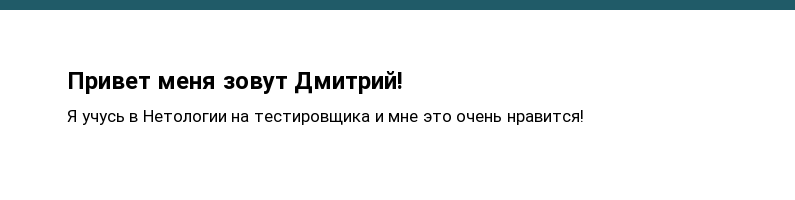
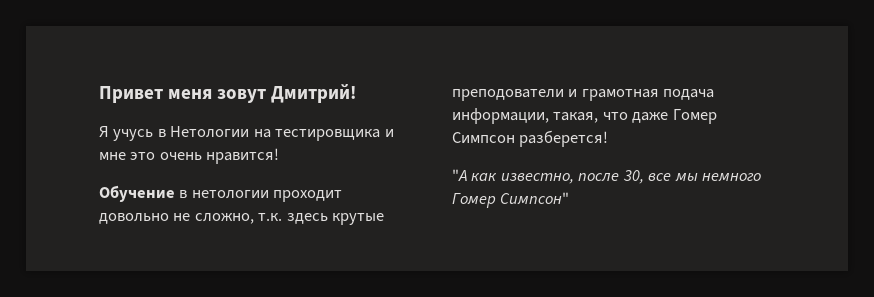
(584, 117) none -> [99,185,343,202] [99,213,385,225] [452,89,715,101] [452,108,717,124] [452,130,609,147] [452,169,762,184] [452,192,570,208] // Обучение в нетологии проходит довольно не сложно, т.к. здесь крутые преподователи и грамотная подача информации, такая, что даже Гомер Симпсон разберется! // "А как известно, после 30, все мы немного Гомер Симпсон"

